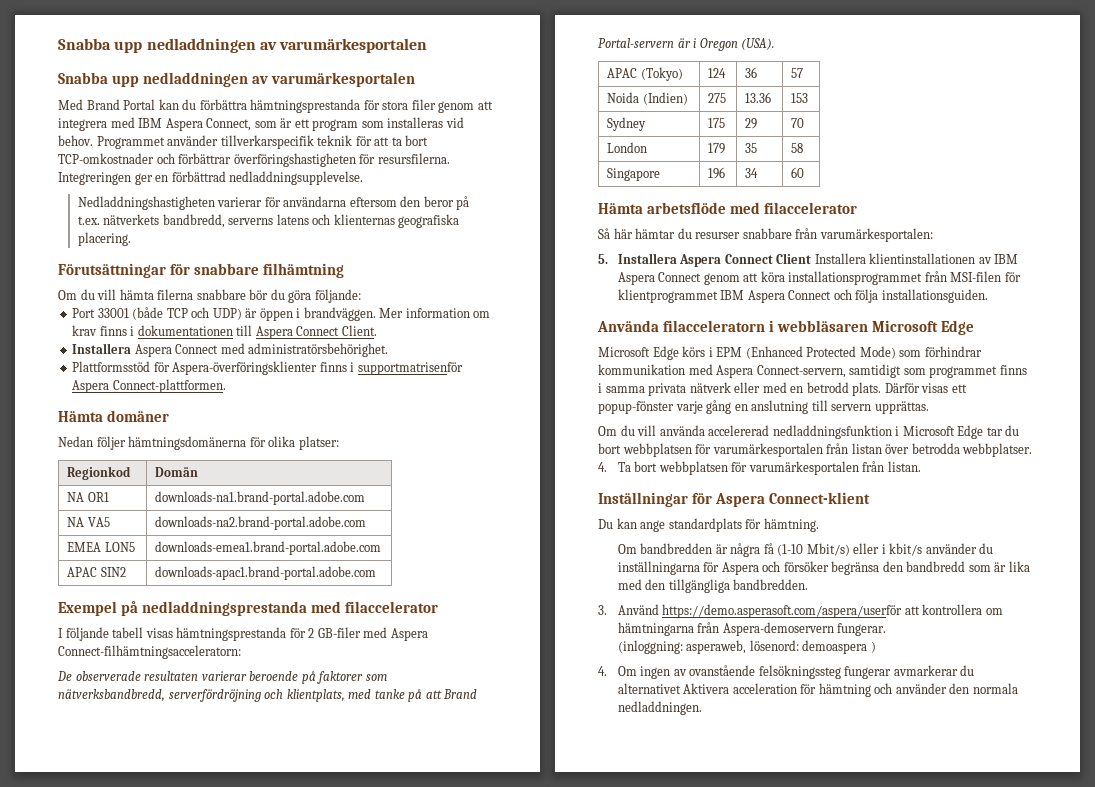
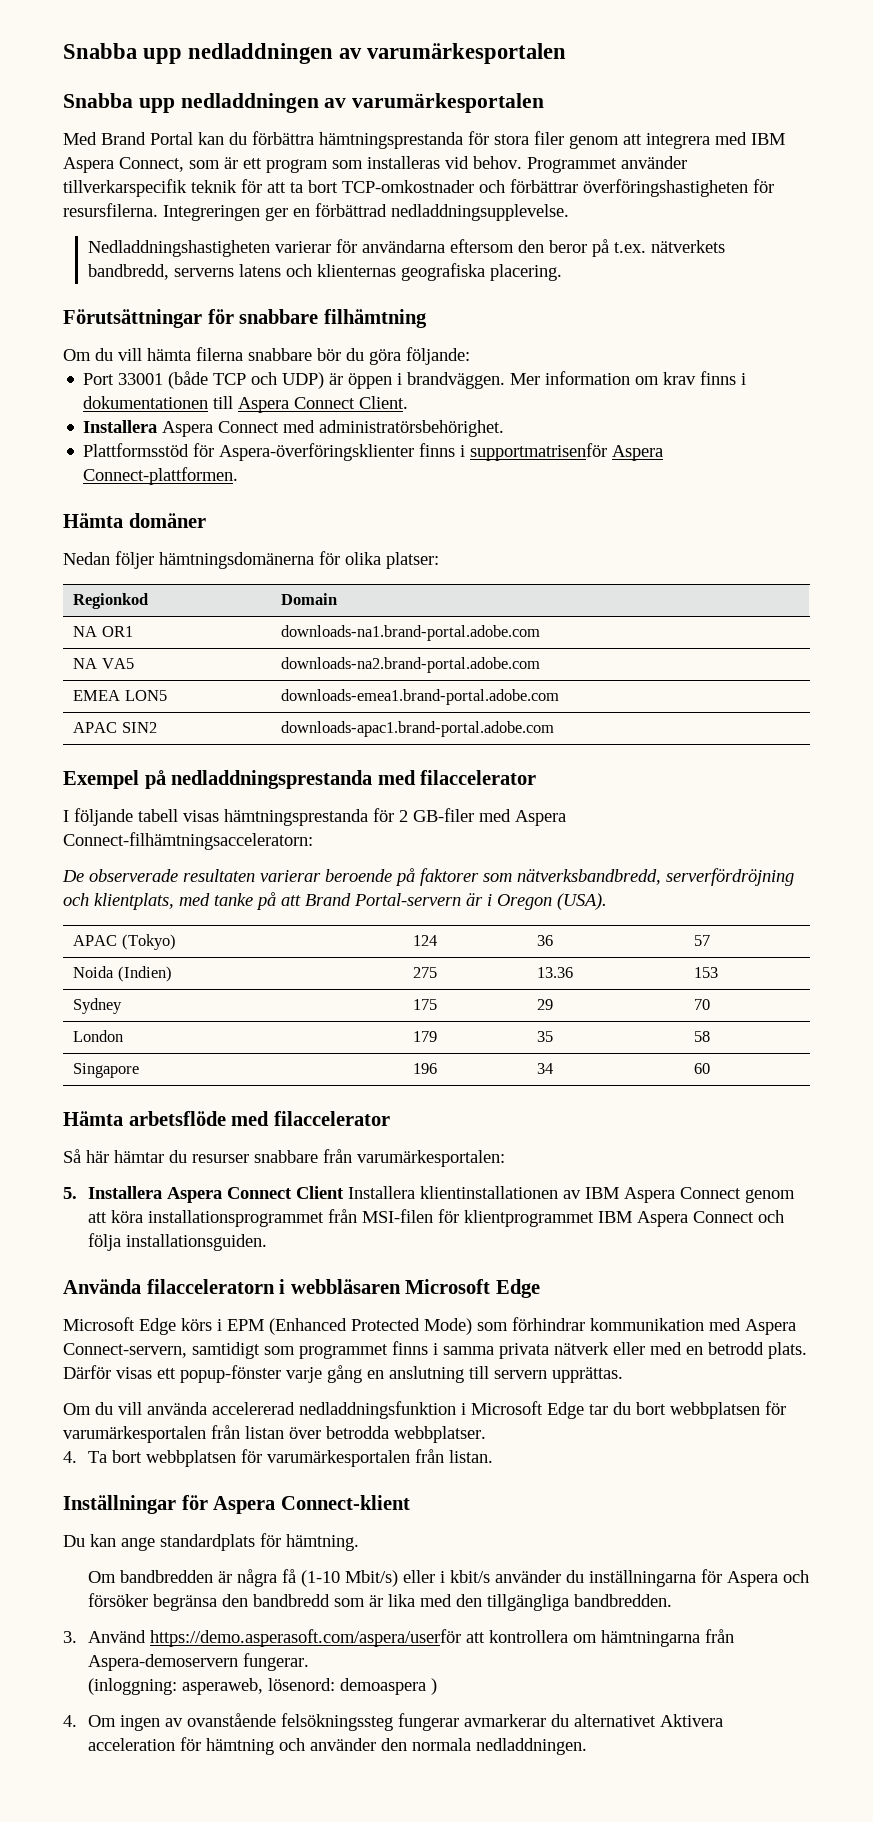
[155,467,199,477] Domän -> [281,593,338,605] Domain

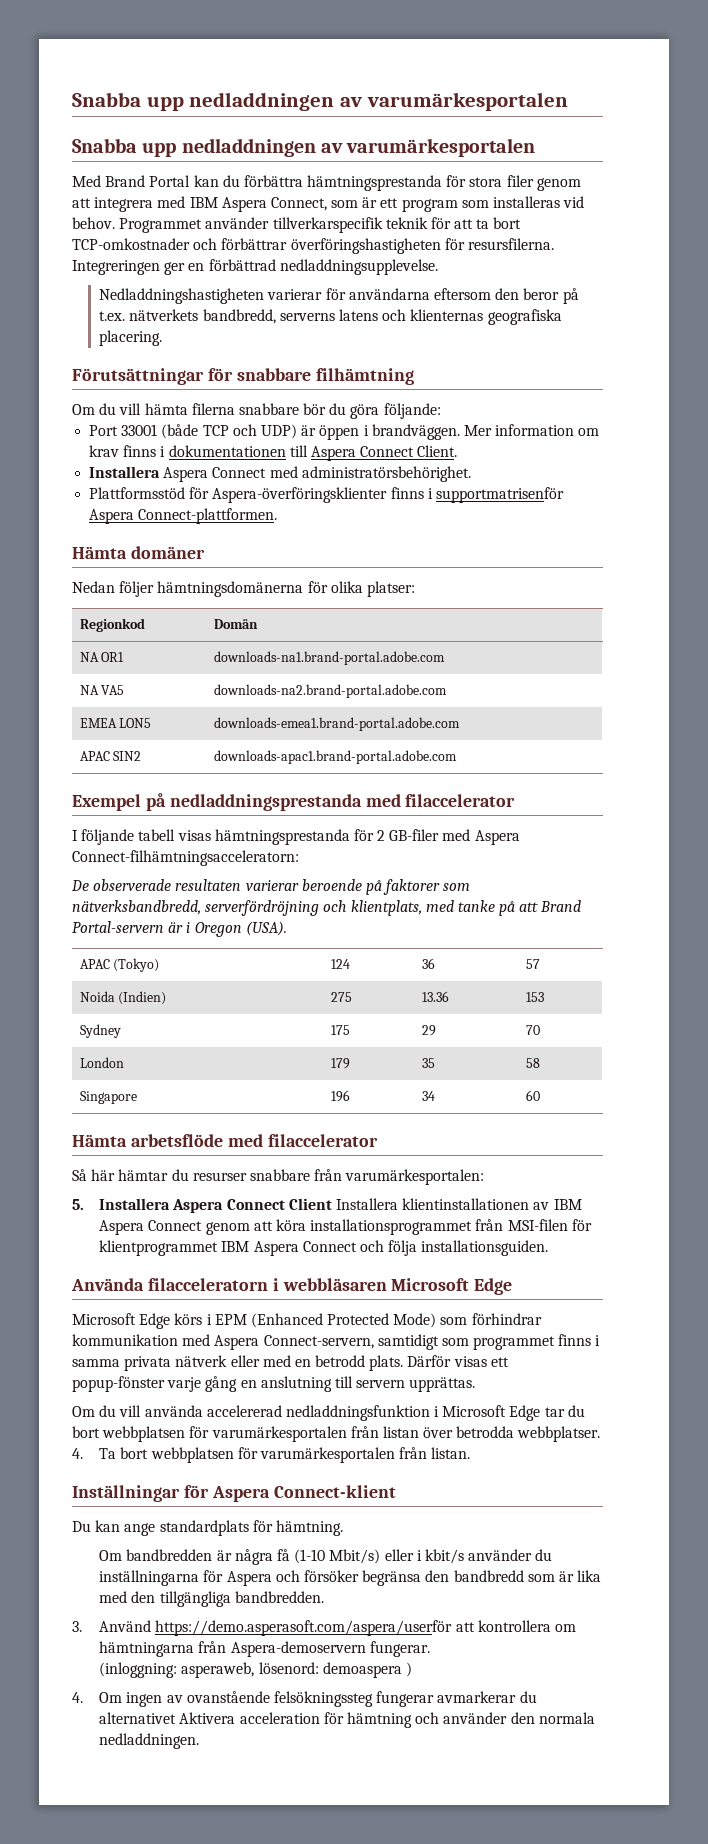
[281,593,338,605] Domain -> [213,619,258,629] Domän

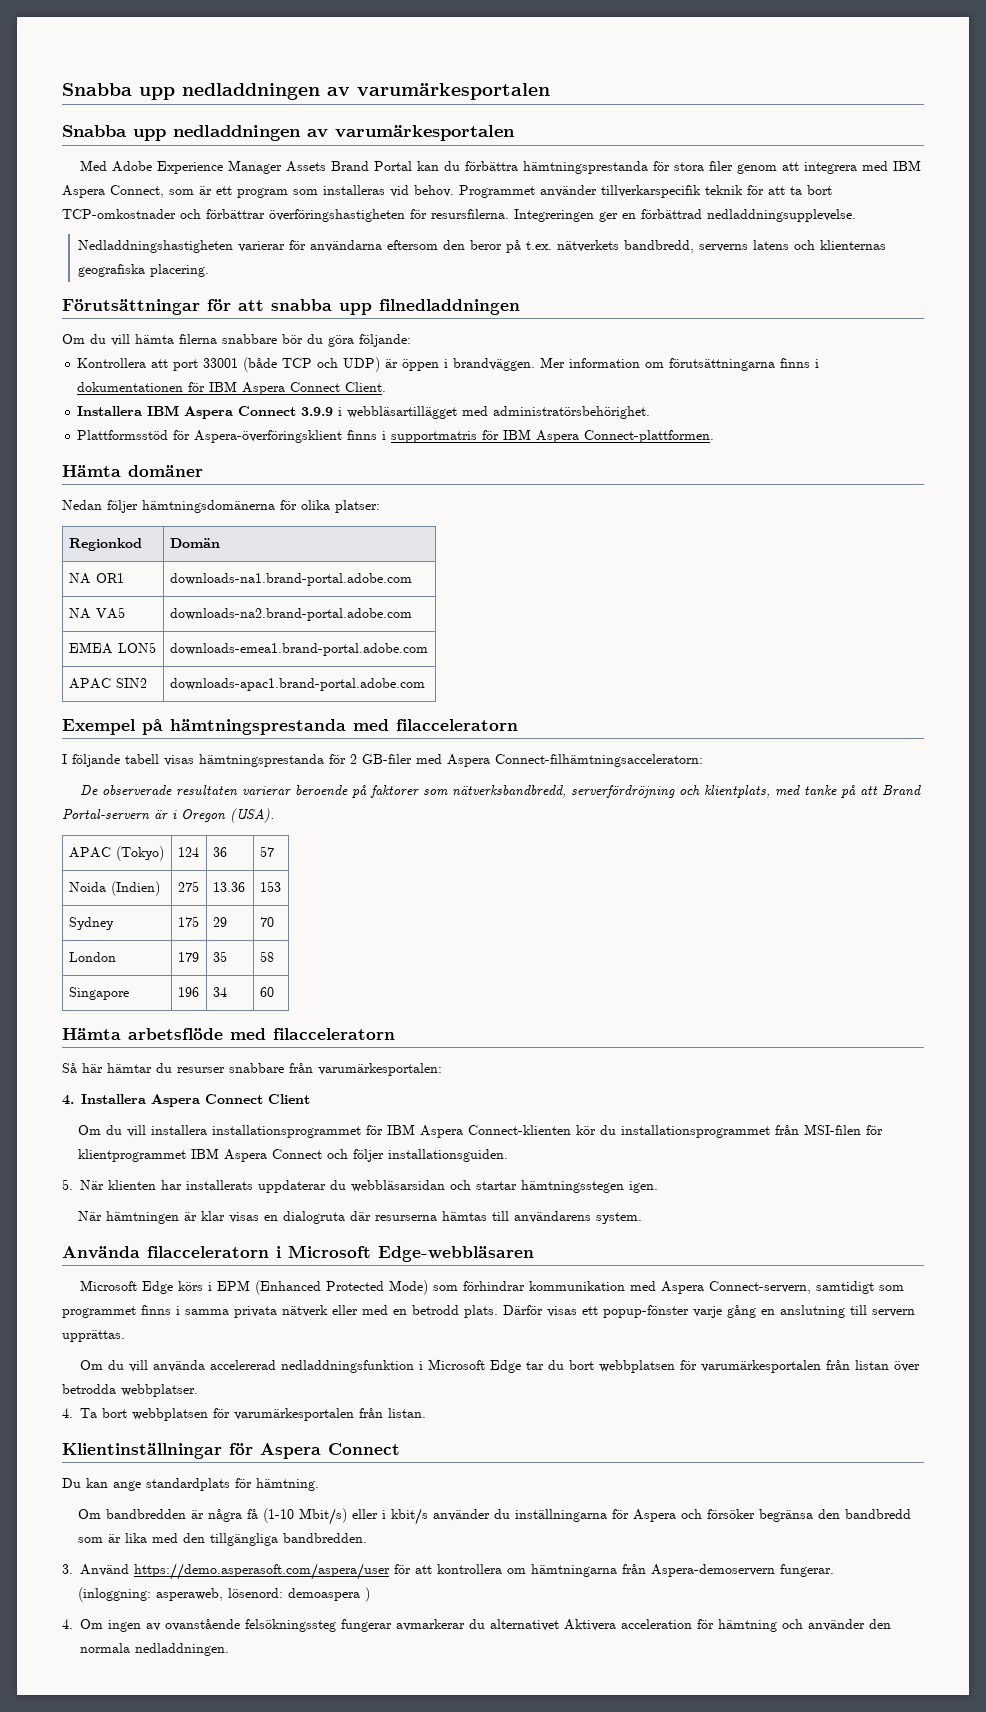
(101, 181) none -> [112,160,327,174] Adobe Experience Manager Assets
[236,368,414,385] snabbare filhämtning -> [238,299,520,315] att snabba upp filnedladdningen
[89,425,119,436] Port -> [77,358,199,371] Kontrollera att port
[89,445,120,457] krav -> [669,358,776,371] förutsättningarna
[289,445,308,457] till -> [188,381,238,392] för IBM
[163,467,267,482] Aspera Connect -> [147,405,458,419] IBM Aspera Connect 3.9.9 i webbläsartillägget
[212,487,564,503] Aspera-överföringsklienter finns i supportmatrisenför -> [194,429,532,443] Aspera-överföringsklient finns i supportmatris för IBM
[169,794,516,811] nedladdningsprestanda med filaccelerator -> [170,719,518,735] hämtningsprestanda med filacceleratorn
[267,1134,378,1147] filaccelerator -> [273,1028,395,1040] filacceleratorn
[72,1199,84,1210] 5. -> [62,1095,74,1105] 4.
[335,1198,582,1210] [99,1219,306,1235] Installera klientinstallationen av IBM Aspera Connect genom att köra -> [77,1124,616,1138] // Om du vill installera installationsprogrammet för IBM Aspera Connect-klienten kör du
[388,1240,418,1256] följa -> [352,1149,384,1162] följer
(549, 1248) none -> [62,1179,658,1193] [77,1211,642,1224] // 5. När klienten har installerats uppdaterar du webbläsarsidan och startar hämtningsstegen igen. // När hämtningen är klar visas en dialogruta där resurserna hämtas till användarens system.
[282,1278,513,1295] webbläsaren Microsoft Edge -> [288,1245,534,1262] Microsoft Edge-webbläsaren
[72,1485,396,1502] Inställningar för Aspera Connect-klient -> [62,1443,400,1459] Klientinställningar för Aspera Connect
[155,1620,453,1636] https://demo.asperasoft.com/aspera/userför -> [134,1563,411,1580] https://demo.asperasoft.com/aspera/user för

